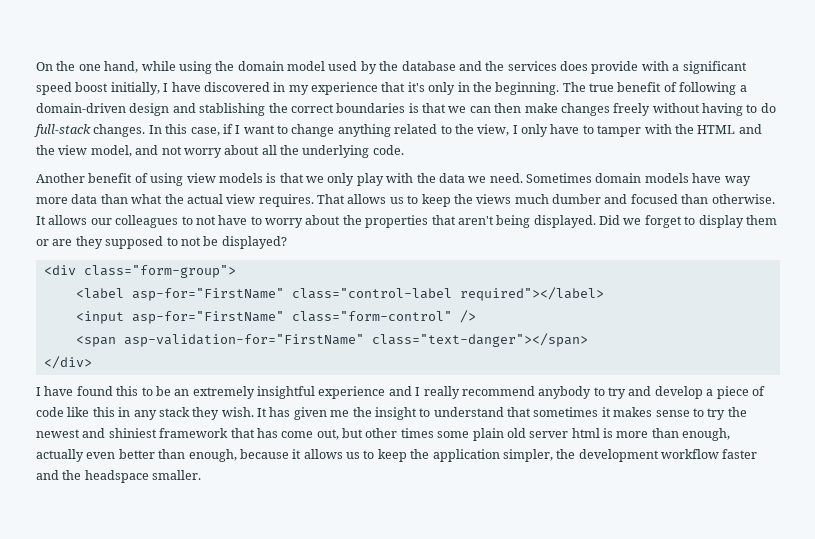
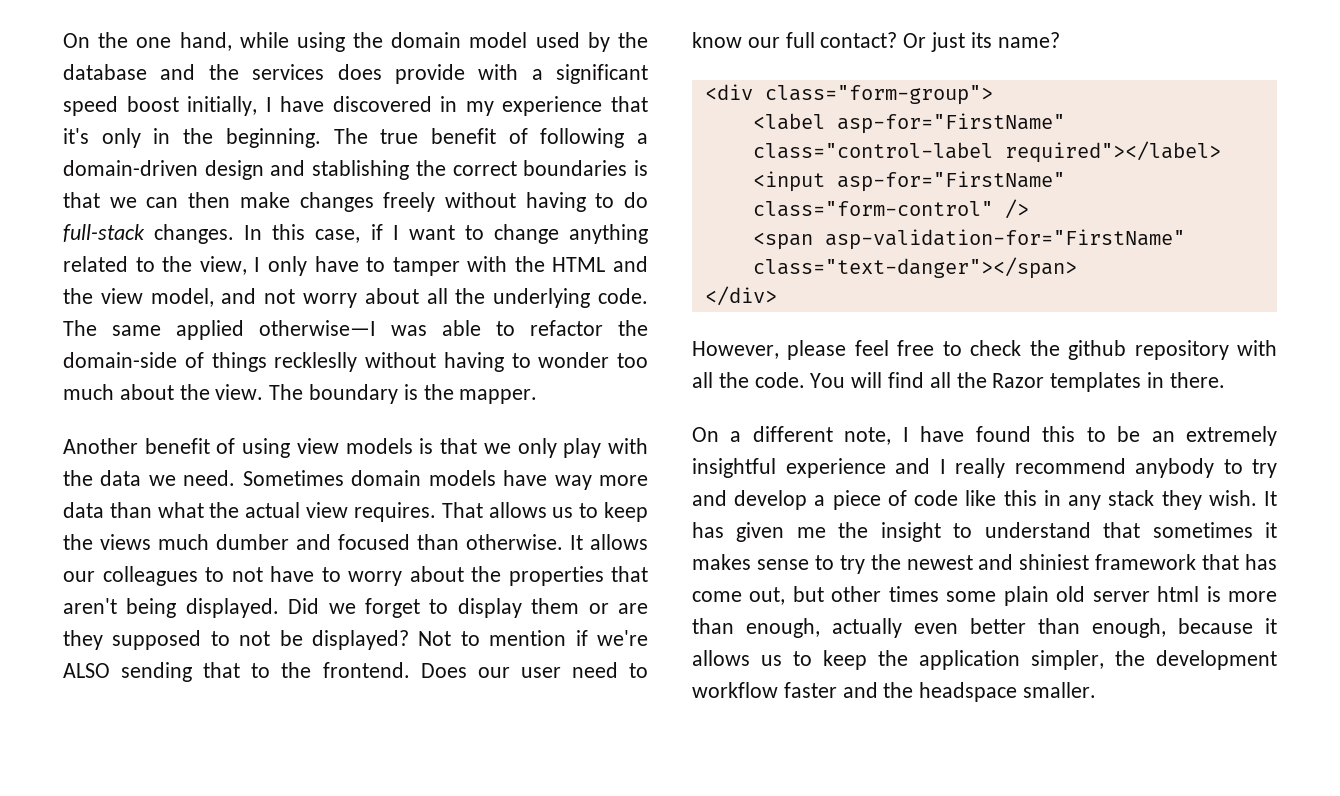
(404, 150) none -> [63,320,648,340] [63,352,648,372] [63,384,538,404] The same applied otherwise—I was able to refactor the domain-side of things reckleslly without having to wonder too much about the view. The boundary is the mapper.
(287, 242) none -> [418,630,648,646] [63,662,649,682] [692,32,1060,52] Not to mention if we're ALSO sending that to the frontend. Does our user need to know our full contact? Or just its name?
(92, 362) none -> [692,340,1277,360] [692,372,1225,392] [692,426,892,445] However, please feel free to check the github repository with all the code. You will find all the Razor templates in there. // On a different note,

